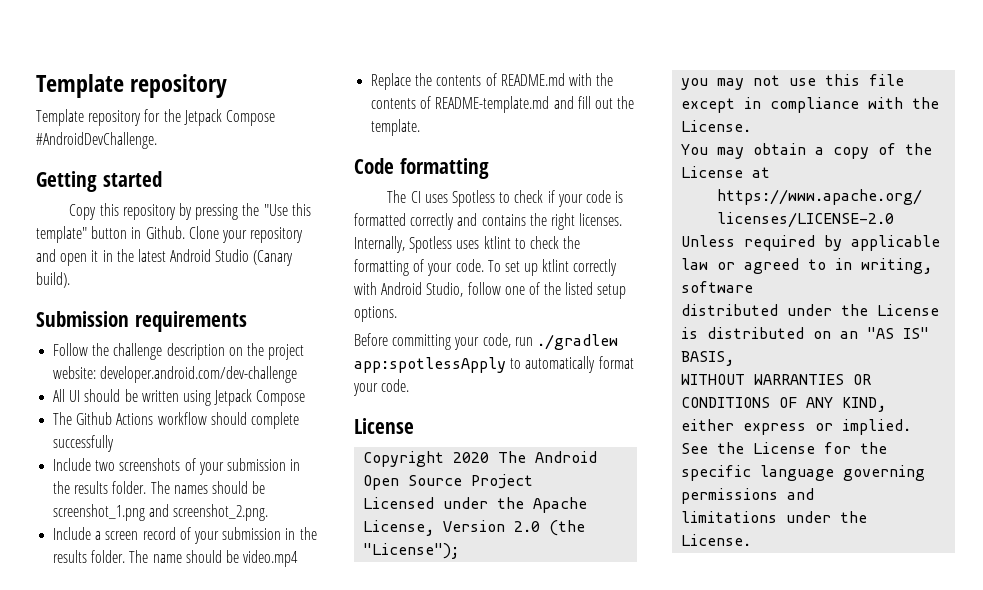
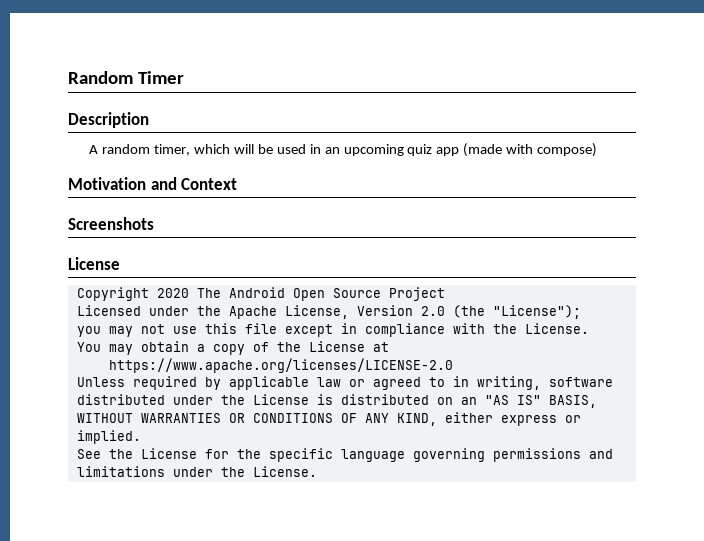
[36,74,228,98] [36,109,275,126] [36,132,157,149] [36,171,162,192] [69,203,311,220] [36,226,304,243] [36,249,294,266] [36,272,70,288] [36,311,247,332] [53,343,305,360] [53,366,298,383] [53,389,306,406] [53,412,299,429] [53,435,115,452] [53,458,301,475] [53,481,266,494] [53,504,269,521] [53,527,317,544] [53,550,299,567] [371,73,614,90] [371,96,635,113] [371,119,421,136] [354,158,489,179] [387,190,624,207] [354,213,623,230] [354,236,581,253] [354,259,618,276] [354,282,627,299] [354,306,397,322] [354,333,618,350] [354,356,634,373] [353,379,410,396] Template repository // Template repository for the Jetpack Compose #AndroidDevChallenge. // Getting started // Copy this repository by pressing the "Use this template" button in Github. Clone your repository and open it in the latest Android Studio (Canary build). // Submission requirements // Follow the challenge description on the project website: developer.android.com/dev-challenge // All UI should be written using Jetpack Compose // The Github Actions workflow should complete successfully // Include two screenshots of your submission in the results folder. The names should be screenshot_1.png and screenshot_2.png. // Include a screen record of your submission in the results folder. The name should be video.mp4 // Replace the contents of README.md with the contents of README-template.md and fill out the template. // Code formatting // The CI uses Spotless to check if your code is formatted correctly and contains the right licenses. Internally, Spotless uses ktlint to check the formatting of your code. To set up ktlint correctly with Android Studio, follow one of the listed setup options. // Before committing your code, run ./gradlew app:spotlessApply to automatically format your code. -> [68,71,184,84] [68,112,149,128] [89,143,598,157] [68,177,238,190] [68,217,154,230] Random Timer // Description // A random timer, which will be used in an upcoming quiz app (made with compose) // Motivation and Context // Screenshots

